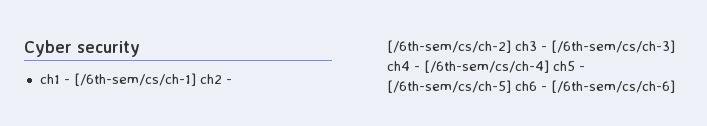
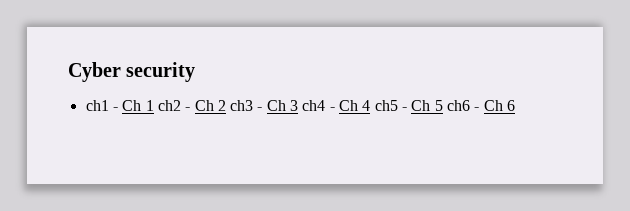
[73,73,232,86] [386,40,675,53] [386,60,585,73] [386,80,675,93] [/6th-sem/cs/ch-1] ch2 - [/6th-sem/cs/ch-2] ch3 - [/6th-sem/cs/ch-3] ch4 - [/6th-sem/cs/ch-4] ch5 - [/6th-sem/cs/ch-5] ch6 - [/6th-sem/cs/ch-6] -> [122,100,515,111] Ch 1 ch2 - Ch 2 ch3 - Ch 3 ch4 - Ch 4 ch5 - Ch 5 ch6 - Ch 6

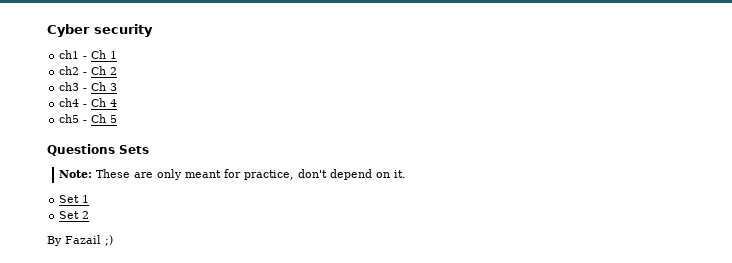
(154, 105) none -> (118, 55) //
(226, 105) none -> (118, 71) //
(299, 105) none -> (118, 87) //
(371, 105) none -> (118, 103) //
[446,100,515,111] ch6 - Ch 6 -> [47,144,149,156] [59,169,407,180] [59,195,90,203] [59,211,90,219] [47,235,113,246] // Questions Sets // Note: These are only meant for practice, don't depend on it. // Set 1 // Set 2 // By Fazail ;)

